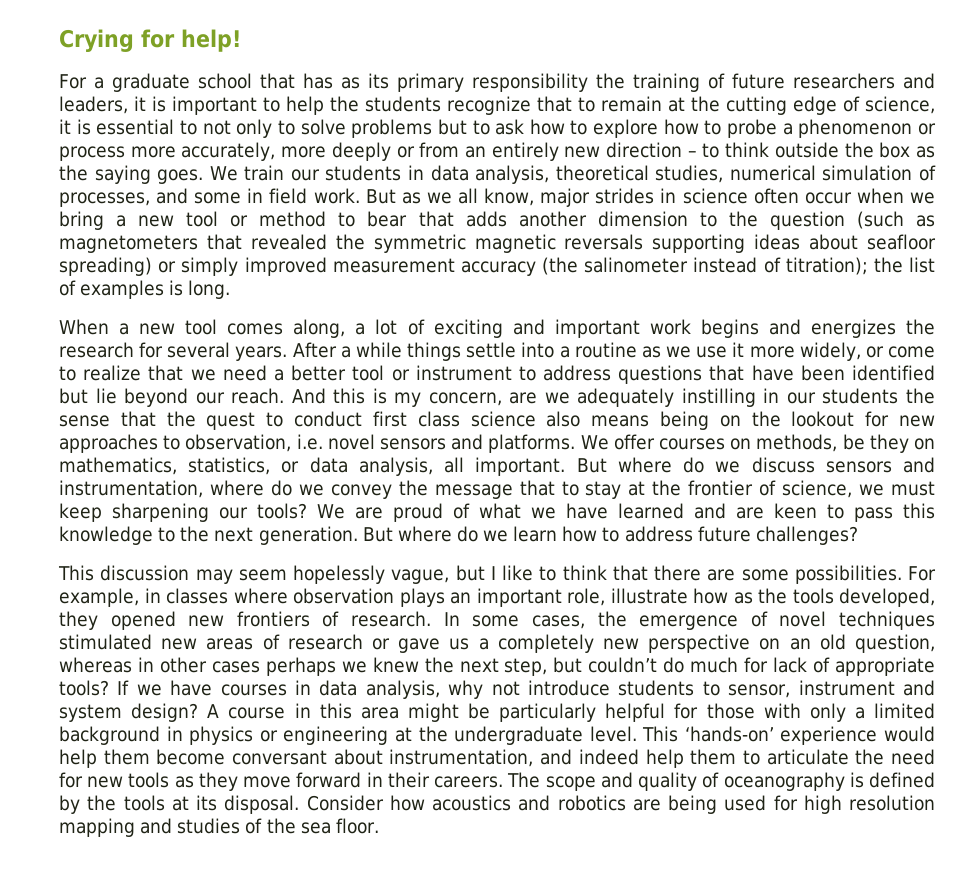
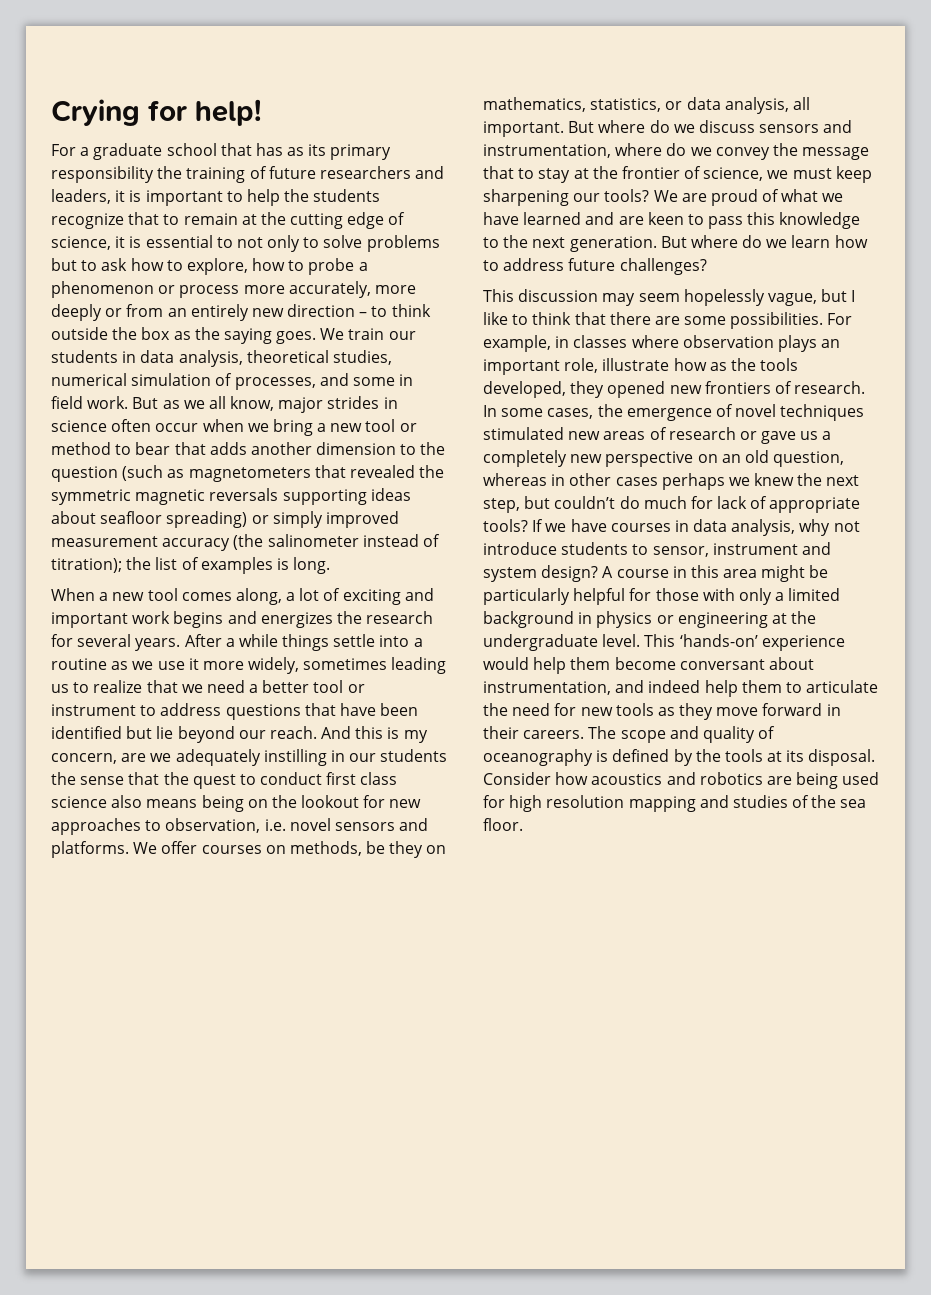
[593,119,659,138] explore -> [186,258,248,275] explore,
[865,346,935,358] or come -> [303,657,447,674] [51,684,69,693] sometimes leading us

